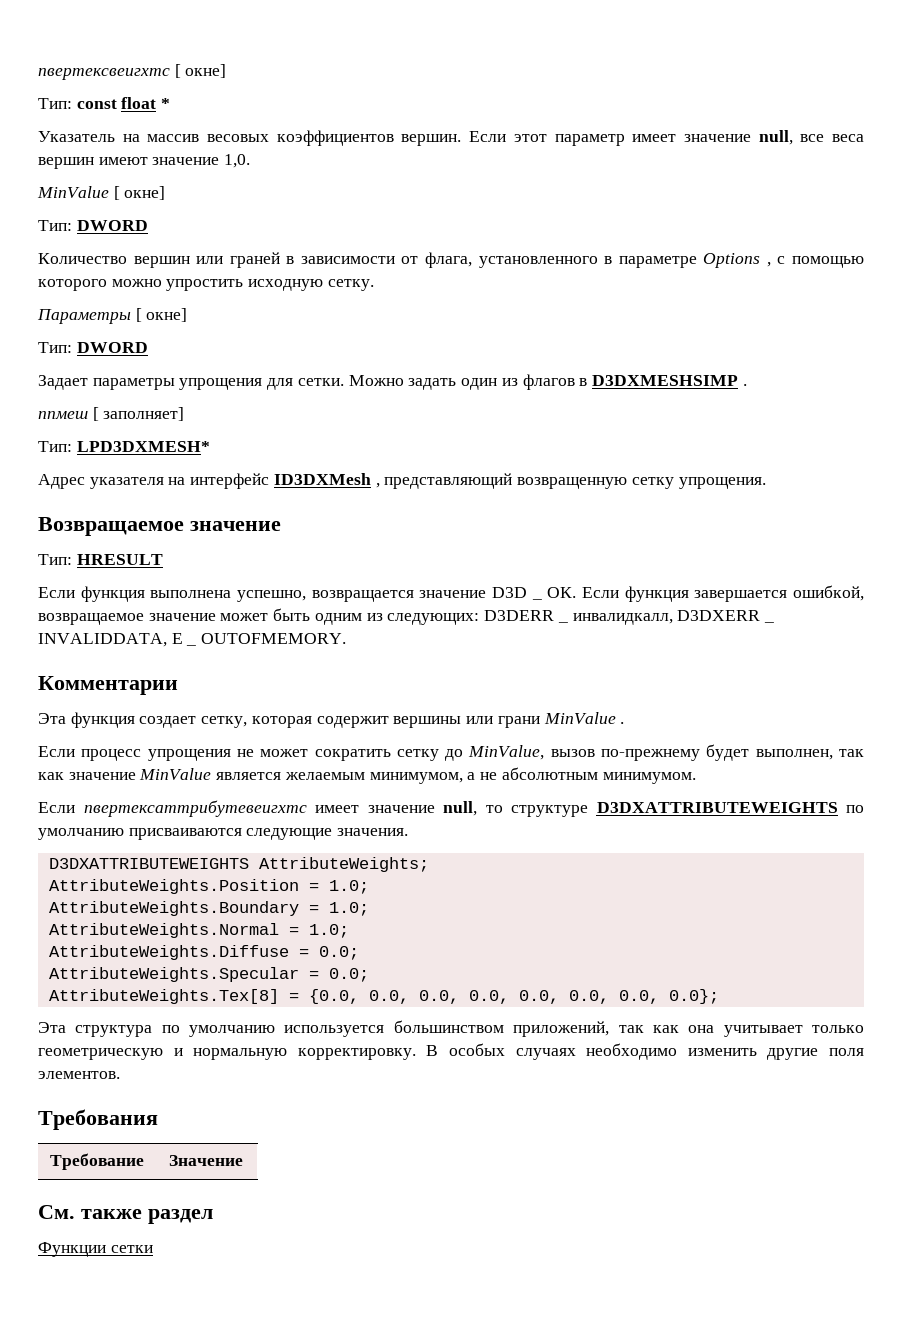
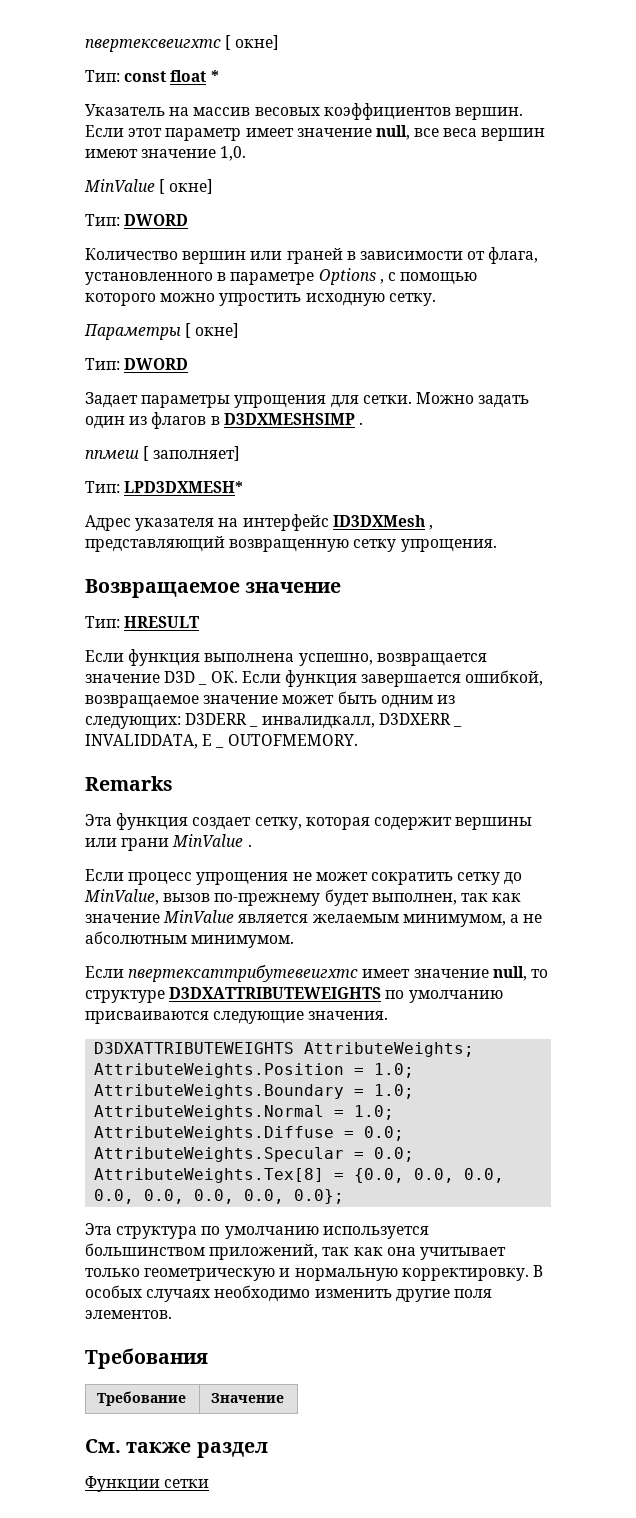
[38,676,178,695] Комментарии -> [85,776,173,791] Remarks

